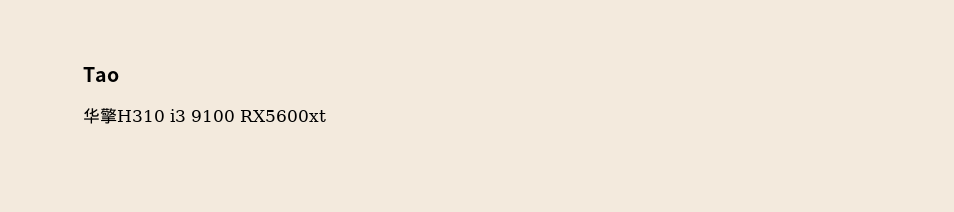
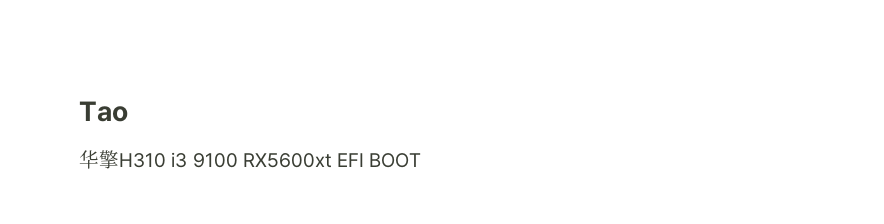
(326, 116) none -> [337,153,422,168] EFI BOOT

